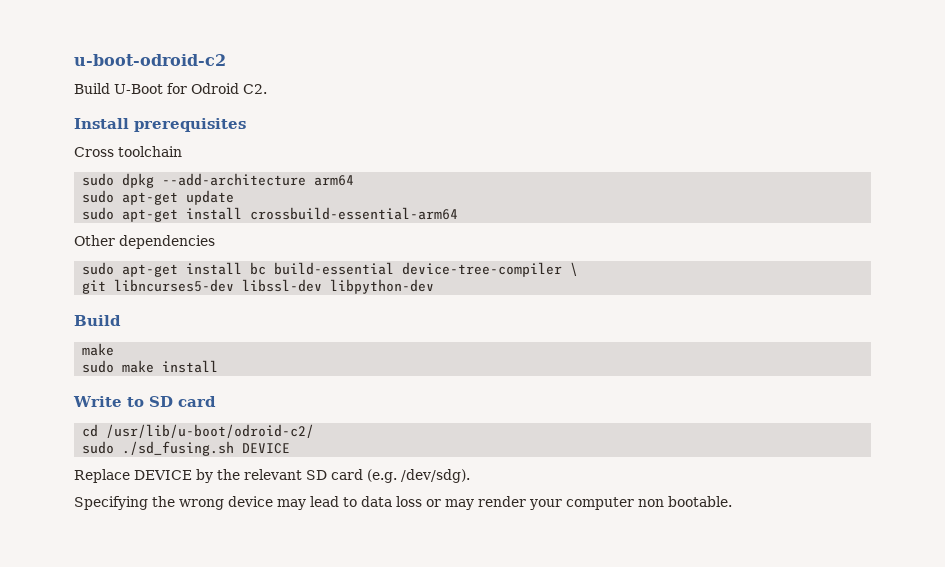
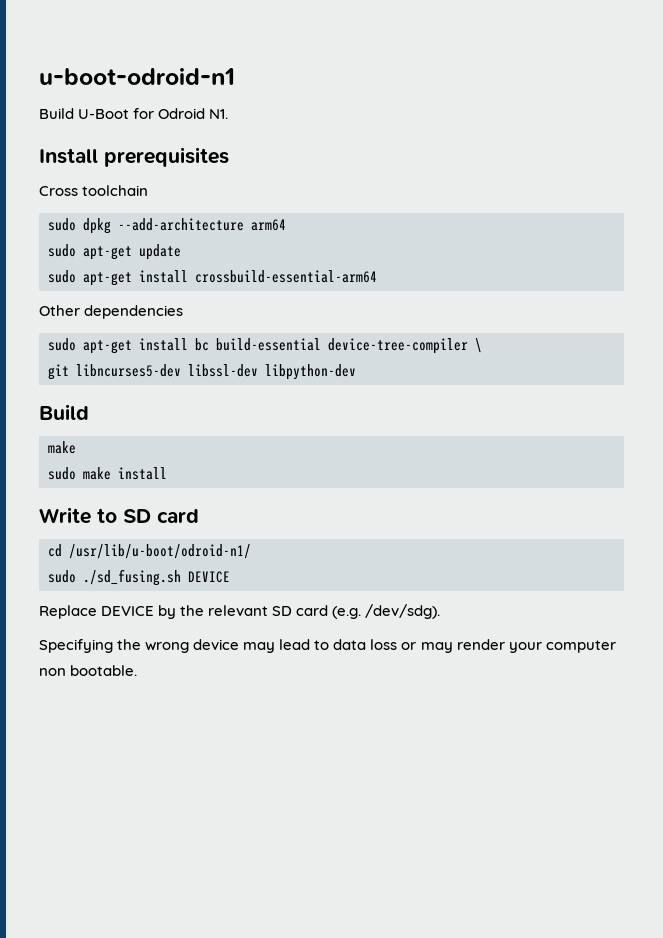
[74,54,226,66] u-boot-odroid-c2 -> [39,68,235,85] u-boot-odroid-n1
[243,84,267,94] C2. -> [209,109,229,119] N1.
[106,424,315,438] /usr/lib/u-boot/odroid-c2/ -> [69,544,251,559] /usr/lib/u-boot/odroid-n1/

